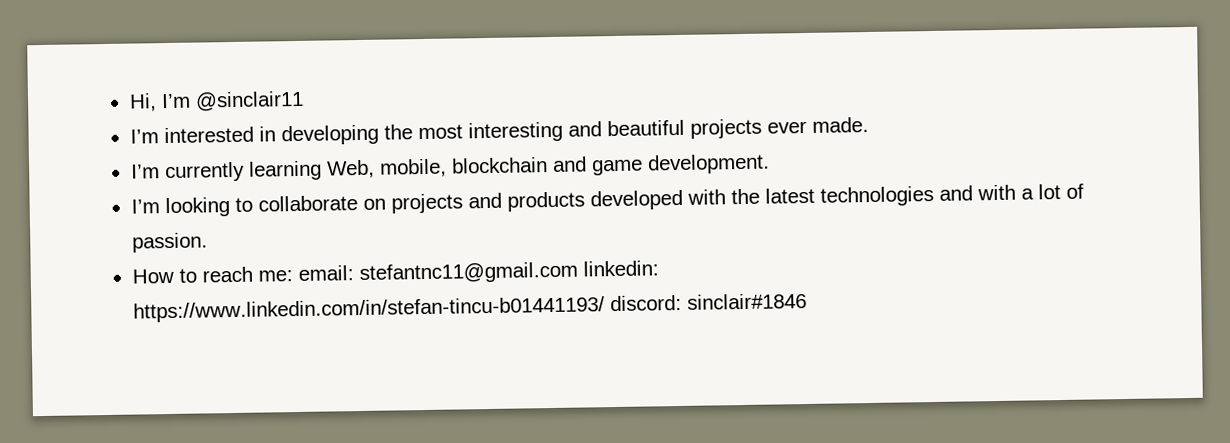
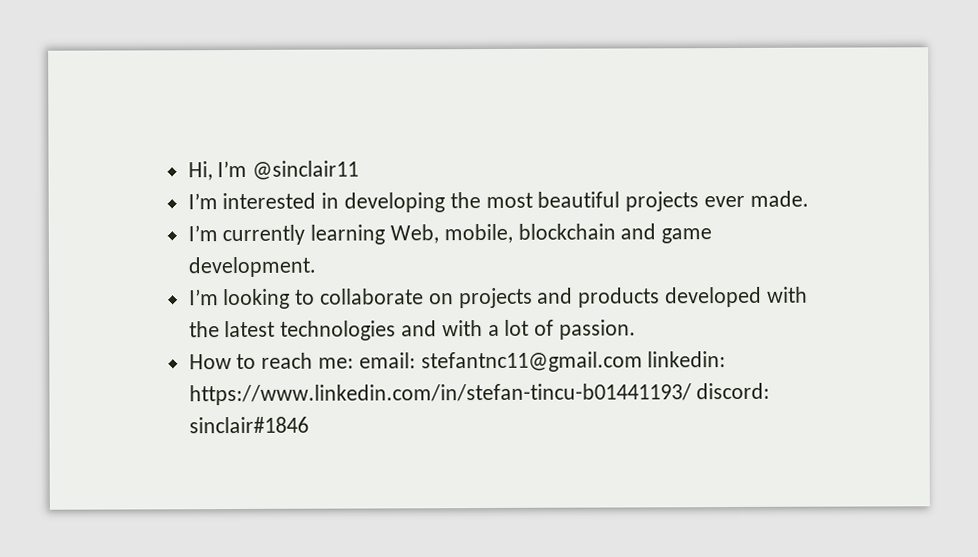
[467,121,602,143] interesting and -> (533, 200) none

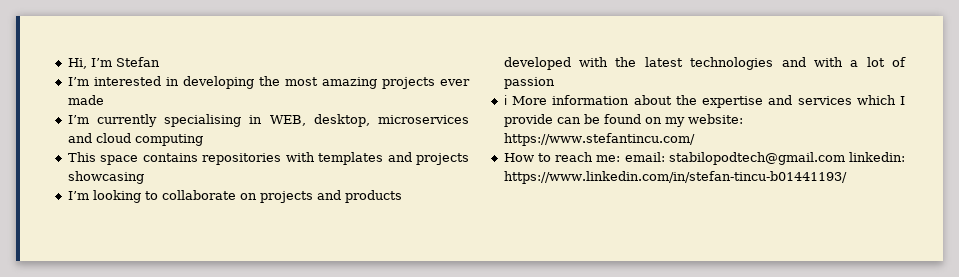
[252,160,360,180] @sinclair11 -> [115,57,160,67] Stefan
[537,191,621,208] beautiful -> [321,77,377,89] amazing
[749,190,809,207] made. -> [67,95,104,105] made
[310,223,713,245] [187,256,316,278] learning Web, mobile, blockchain and game development. -> [164,114,469,127] [67,133,203,146] [67,152,470,165] [67,171,144,184] specialising in WEB, desktop, microservices and cloud computing // This space contains repositories with templates and projects showcasing
[559,319,637,340] passion. -> [503,77,555,89] [503,95,905,108] [503,114,743,127] [503,133,695,146] passion // ℹ More information about the expertise and services which I provide can be found on my website: https://www.stefantincu.com/
[420,351,643,373] stefantnc11@gmail.com -> [668,152,845,165] stabilopodtech@gmail.com
[696,382,771,400] [188,416,309,434] discord: sinclair#1846 -> (847, 177) none

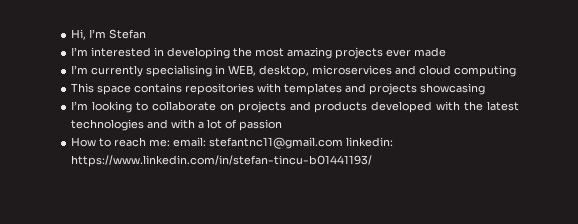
[503,95,905,108] [503,114,743,127] [503,133,695,146] // ℹ More information about the expertise and services which I provide can be found on my website: https://www.stefantincu.com/ -> (283, 125) none
[668,152,845,165] stabilopodtech@gmail.com -> [209,137,344,149] stefantnc11@gmail.com

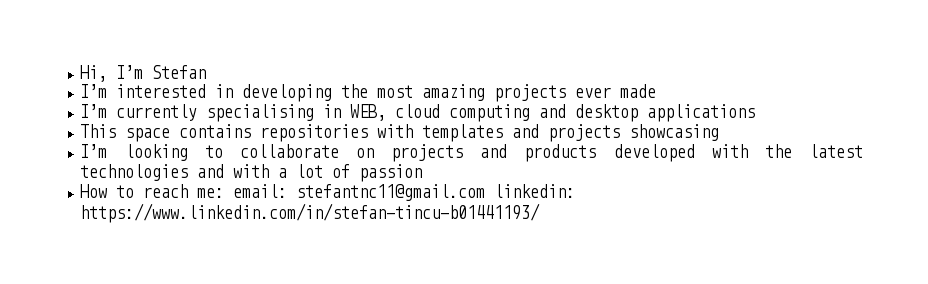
[259,65,417,77] desktop, microservices and -> (387, 112) none
(517, 71) none -> [539,104,756,122] and desktop applications

